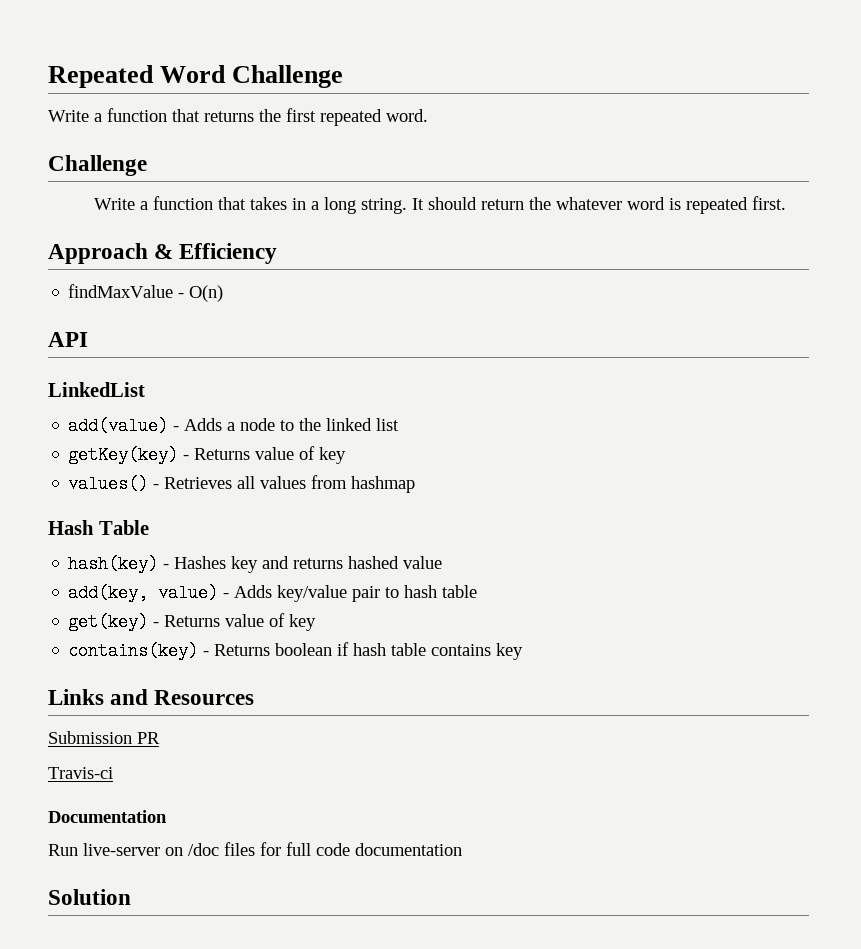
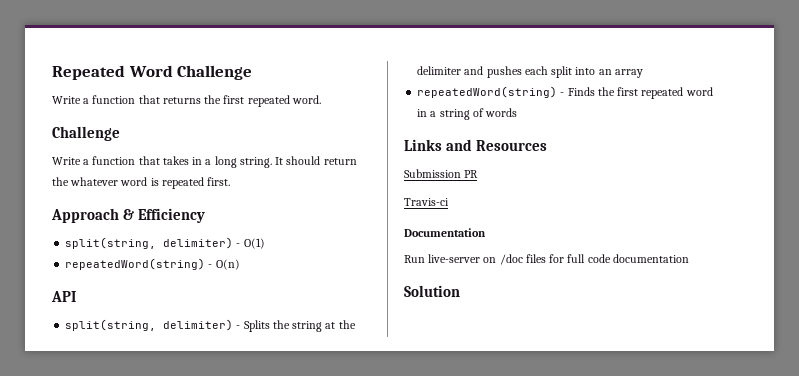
[68,284,224,302] [48,332,88,347] [48,382,145,397] [68,417,400,435] [68,446,347,464] [68,475,416,493] [48,520,149,535] [68,555,443,573] [68,584,478,602] [68,613,317,631] [68,642,524,660] findMaxValue - O(n) // API // LinkedList // add(value) - Adds a node to the linked list // getKey(key) - Returns value of key // values() - Retrieves all values from hashmap // Hash Table // hash(key) - Hashes key and returns hashed value // add(key, value) - Adds key/value pair to hash table // get(key) - Returns value of key // contains(key) - Returns boolean if hash table contains key -> [65,237,265,249] [65,258,240,270] [51,291,76,302] [65,319,356,332] [417,66,643,78] [417,86,713,99] [417,108,518,120] split(string, delimiter) - O(1) // repeatedWord(string) - O(n) // API // split(string, delimiter) - Splits the string at the delimiter and pushes each split into an array // repeatedWord(string) - Finds the first repeated word in a string of words

